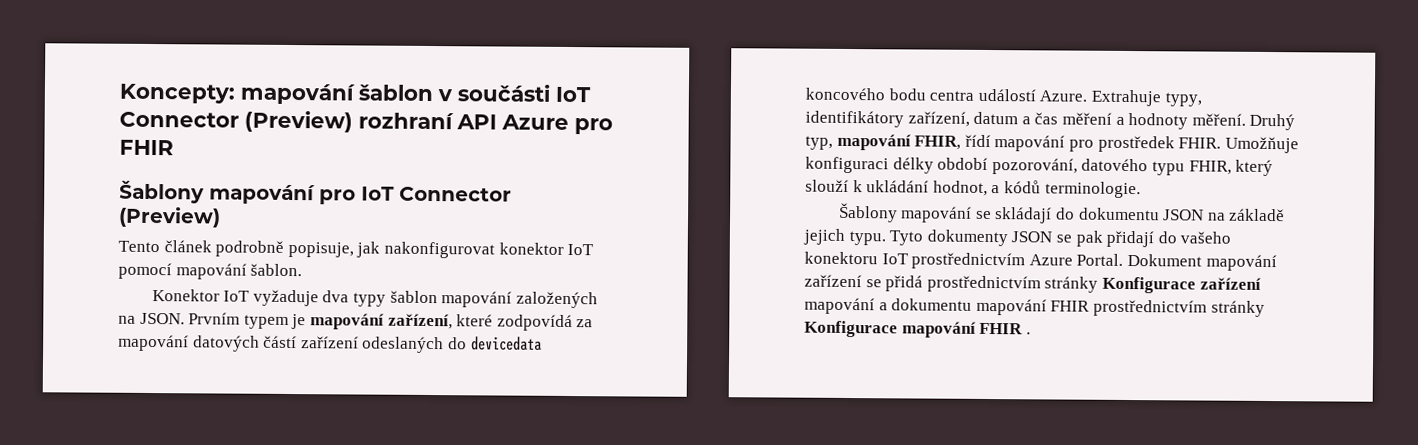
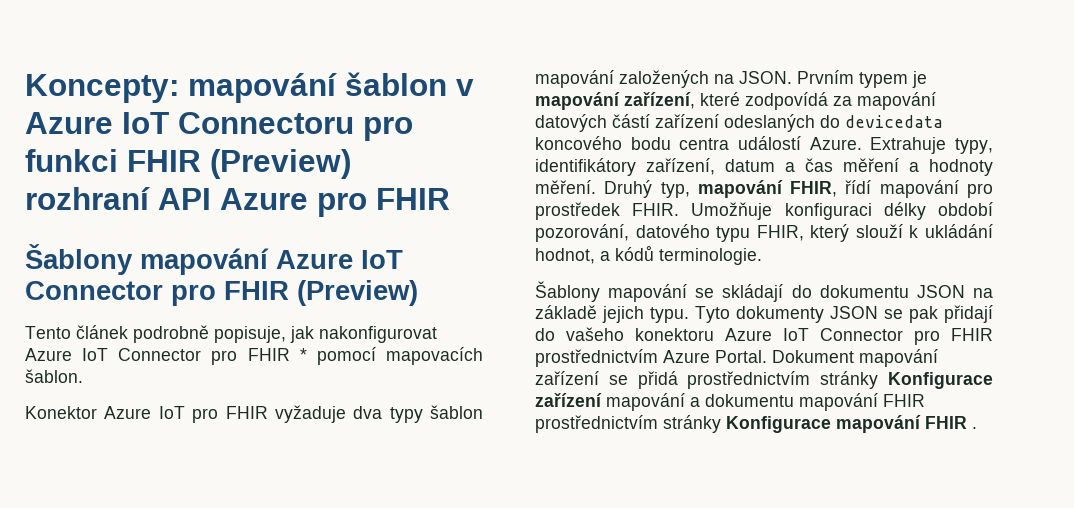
[457,84,591,103] [119,111,239,128] součásti IoT Connector -> [25,112,413,141] [25,149,201,172] Azure IoT Connectoru pro funkci FHIR
[319,186,512,205] pro IoT Connector -> [276,250,403,269] [25,281,289,306] Azure IoT Connector pro FHIR
[498,242,595,256] [118,262,303,280] [151,289,251,302] konektor IoT pomocí mapování šablon. // Konektor IoT -> [25,347,484,365] [25,369,83,383] [25,406,268,423] Azure IoT Connector pro FHIR * pomocí mapovacích šablon. // Konektor Azure IoT pro FHIR
[881,253,909,265] IoT -> [725,328,993,345] Azure IoT Connector pro FHIR

